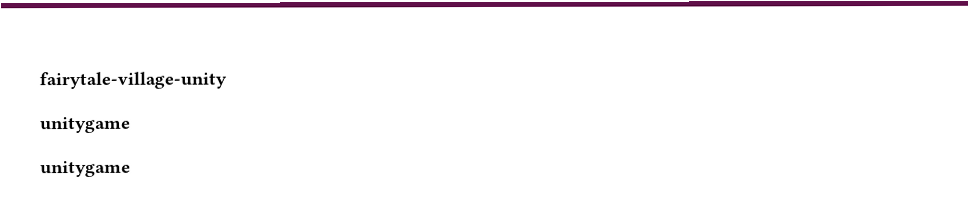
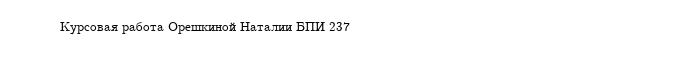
[39,71,227,90] [40,116,131,134] [40,160,131,178] fairytale-village-unity // unitygame // unitygame -> [60,22,350,35] Курсовая работа Орешкиной Наталии БПИ 237

